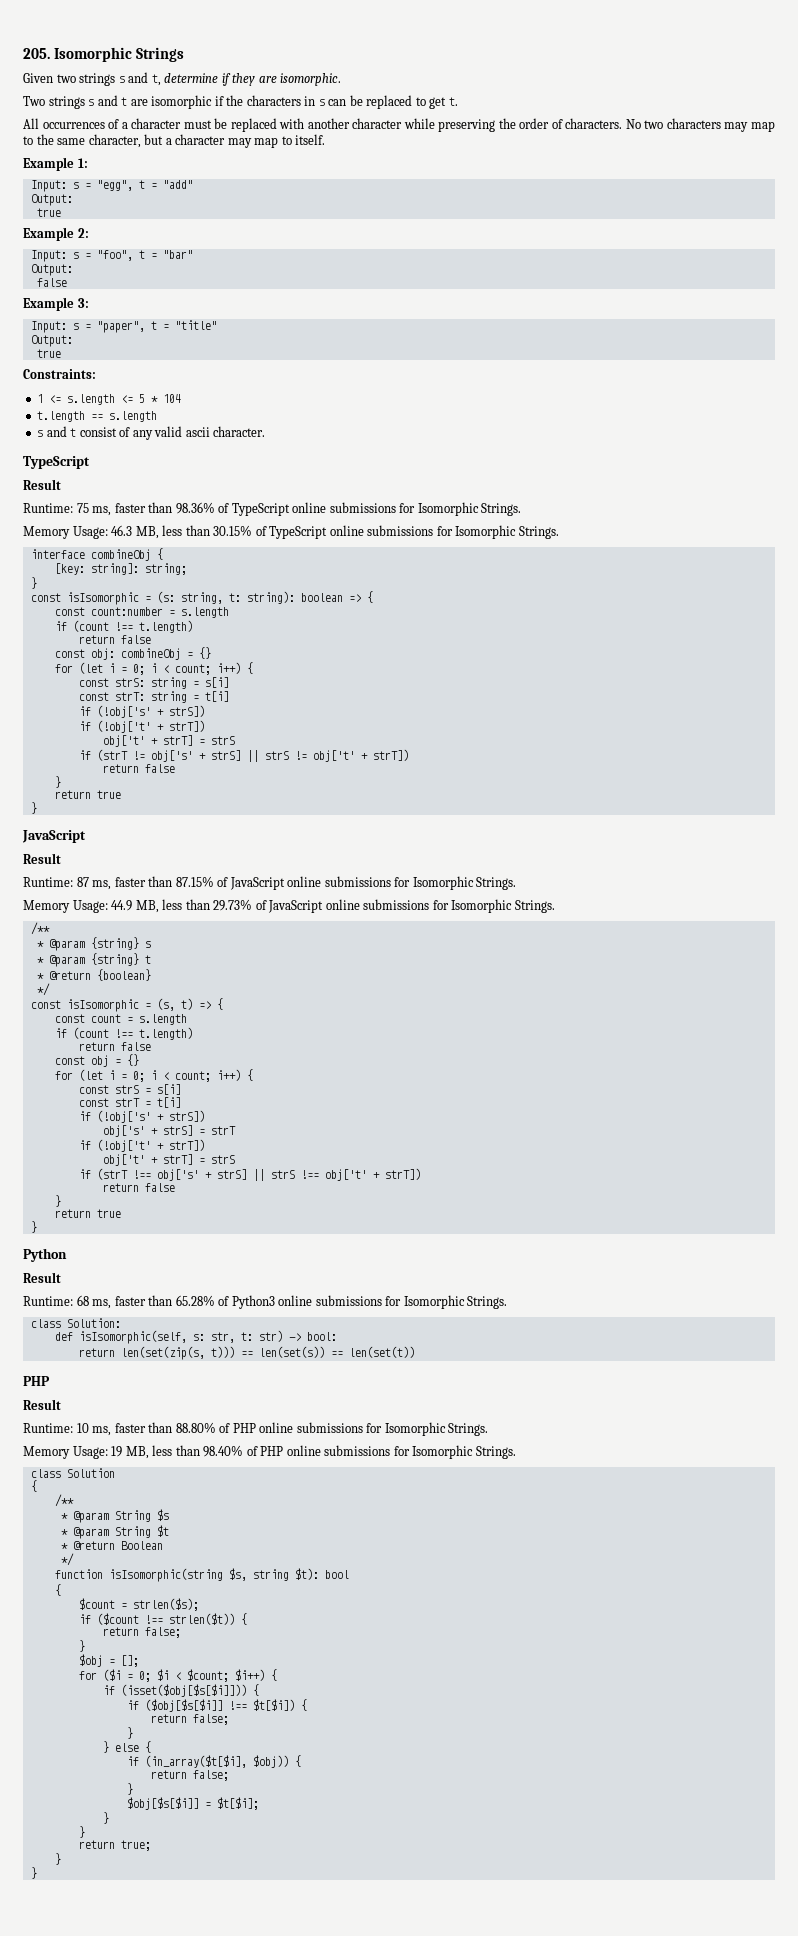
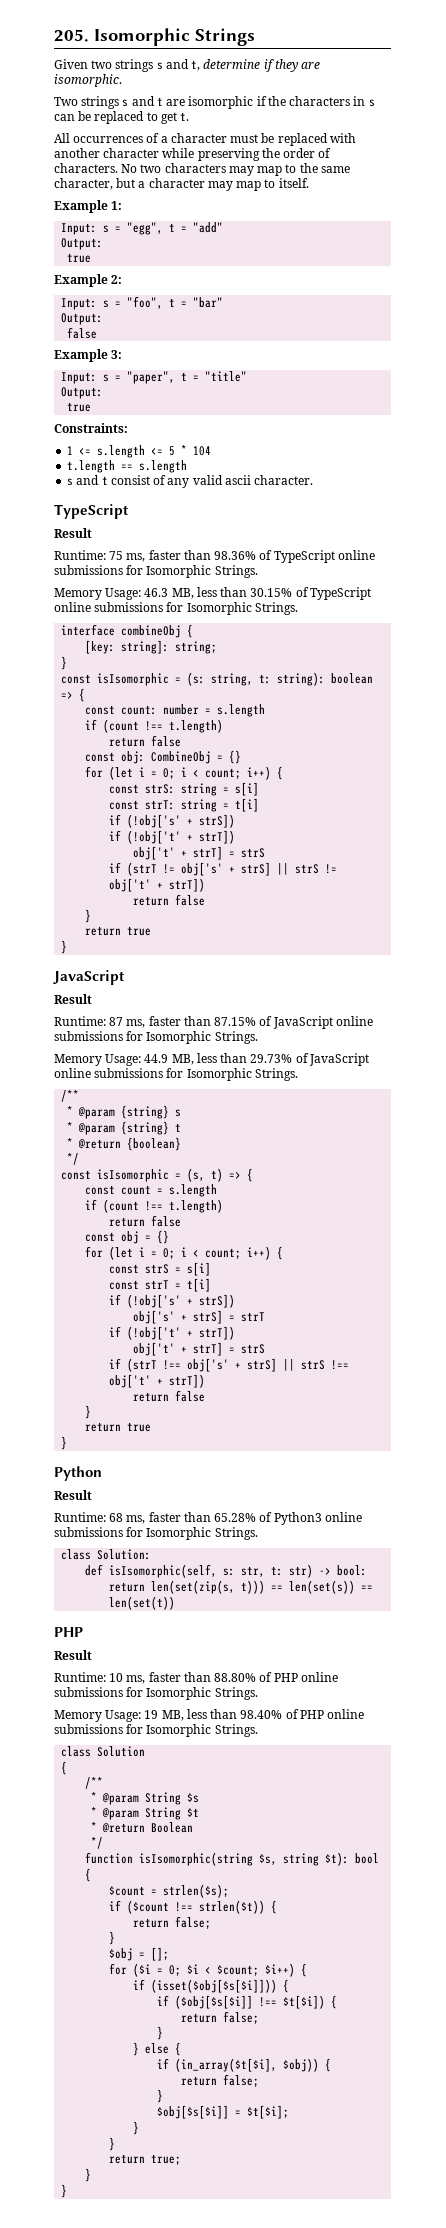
[90,607,163,616] count:number -> [121,704,200,715] count: number
[120,648,181,660] combineObj -> [151,751,212,764] CombineObj

